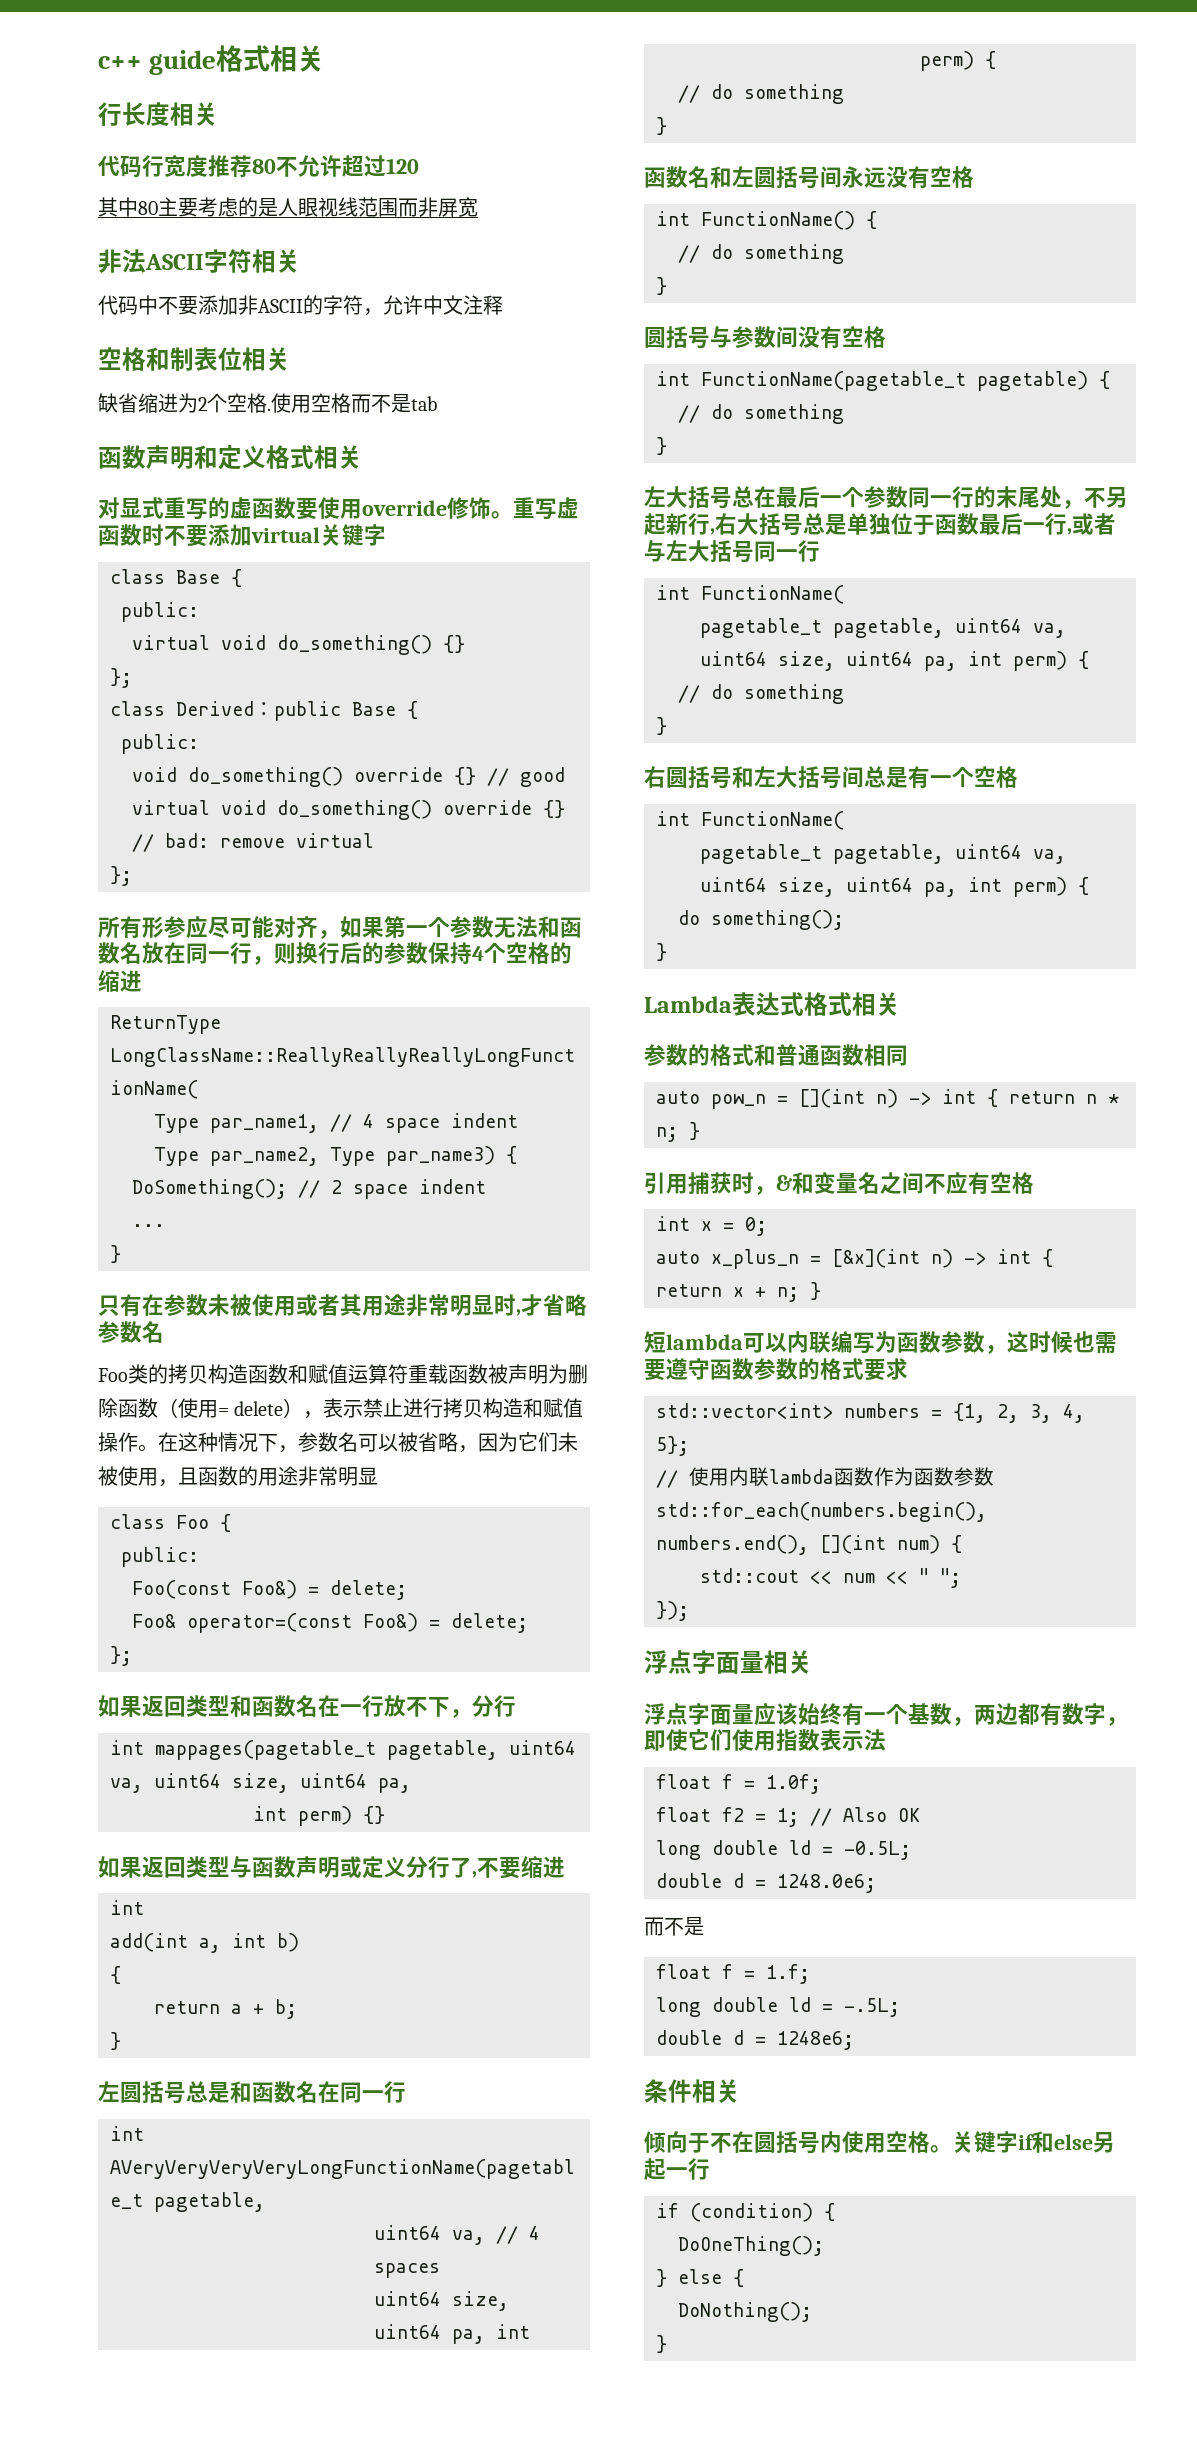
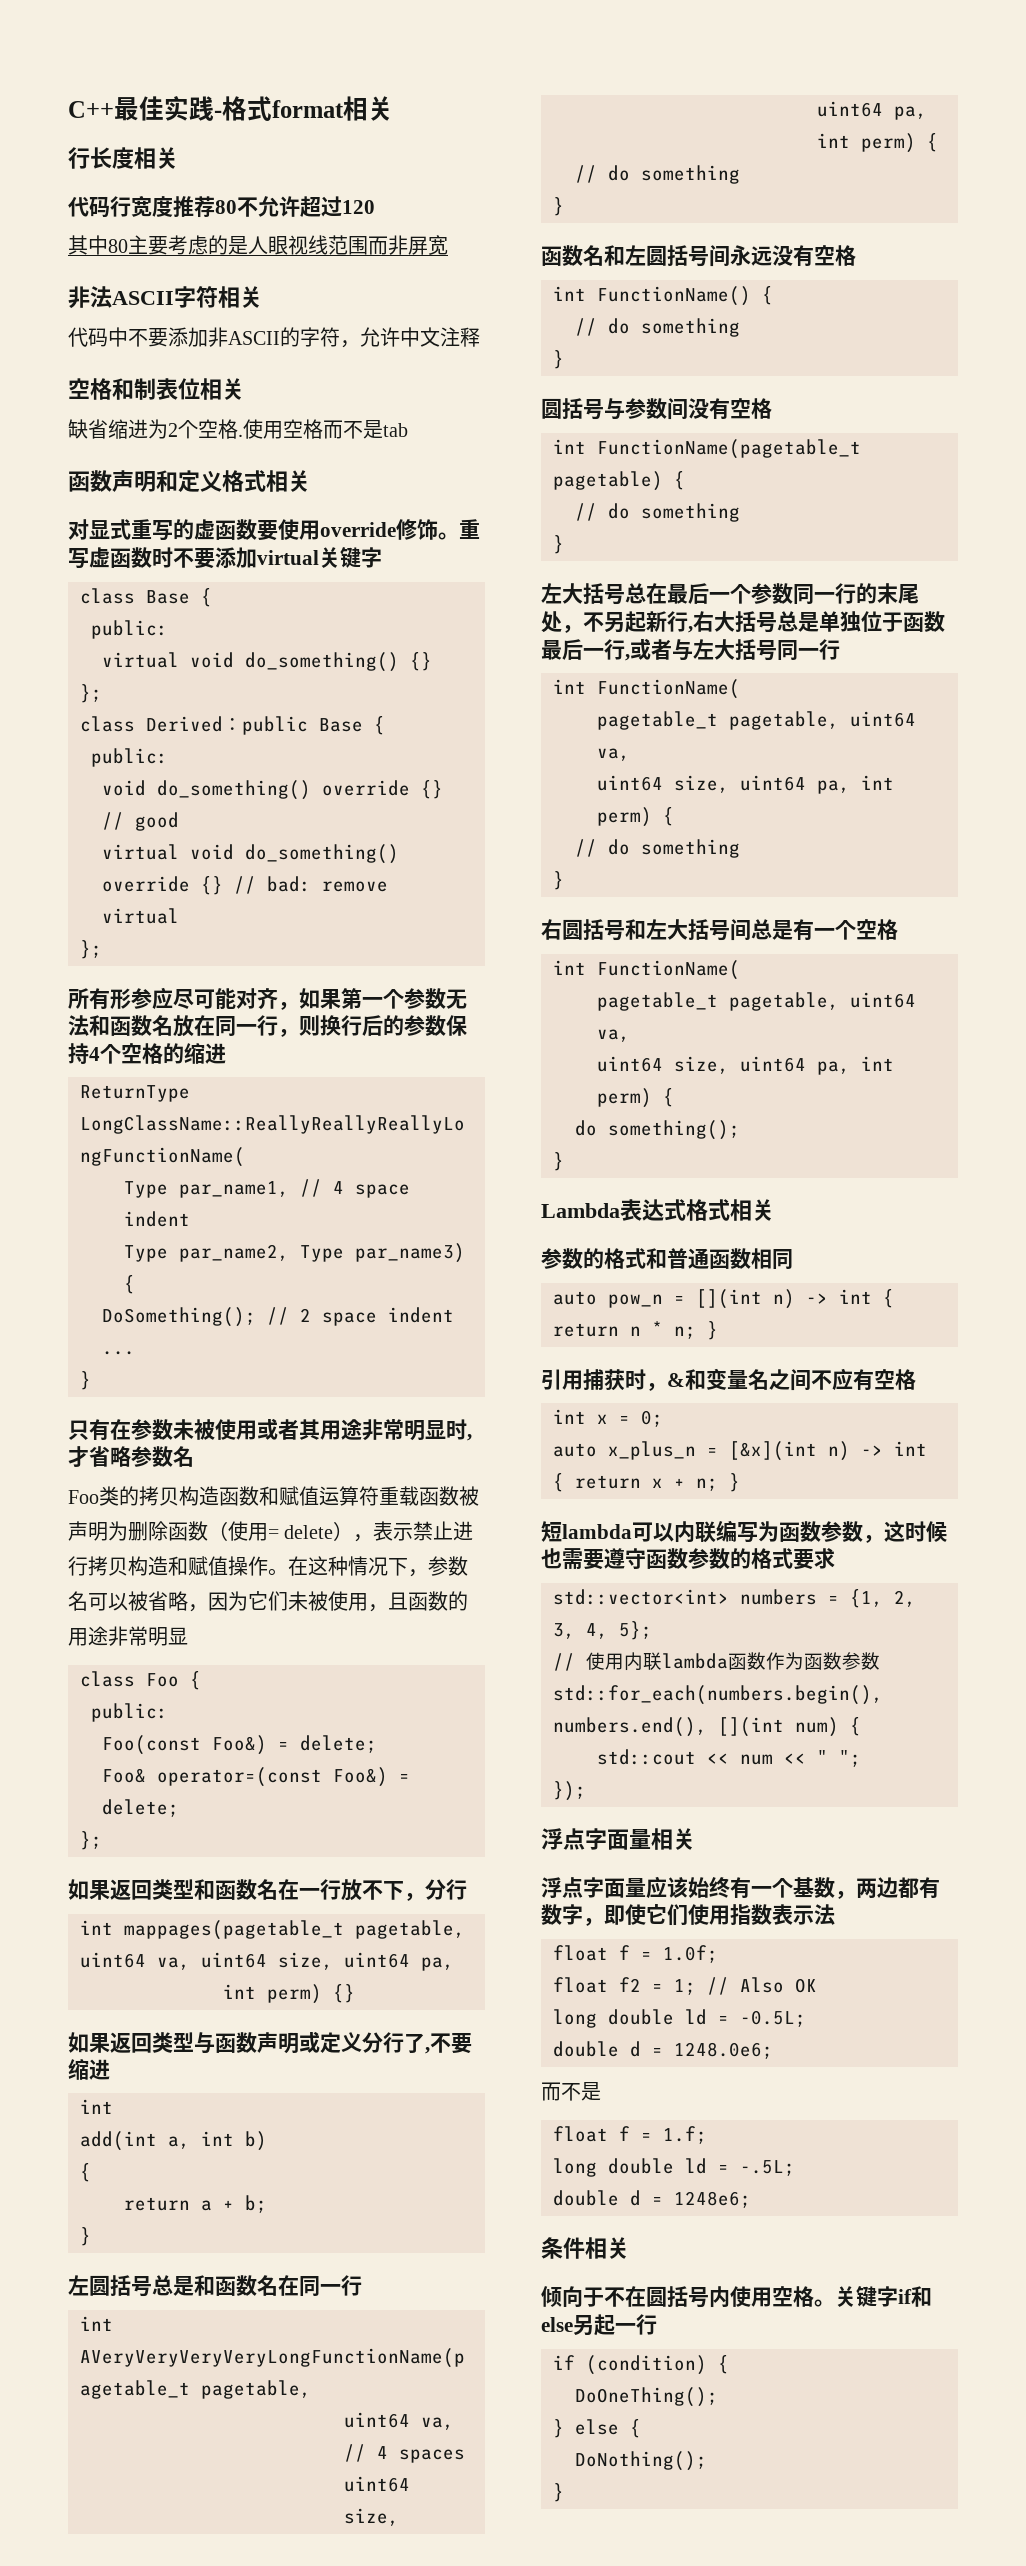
[98,45,271,75] c++ guide格式 -> [68,96,344,121] C++最佳实践-格式format

